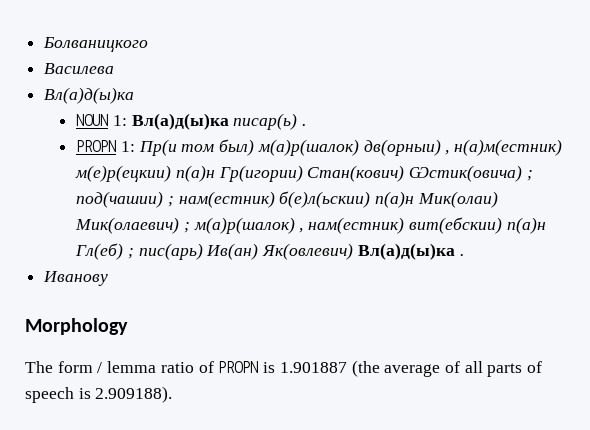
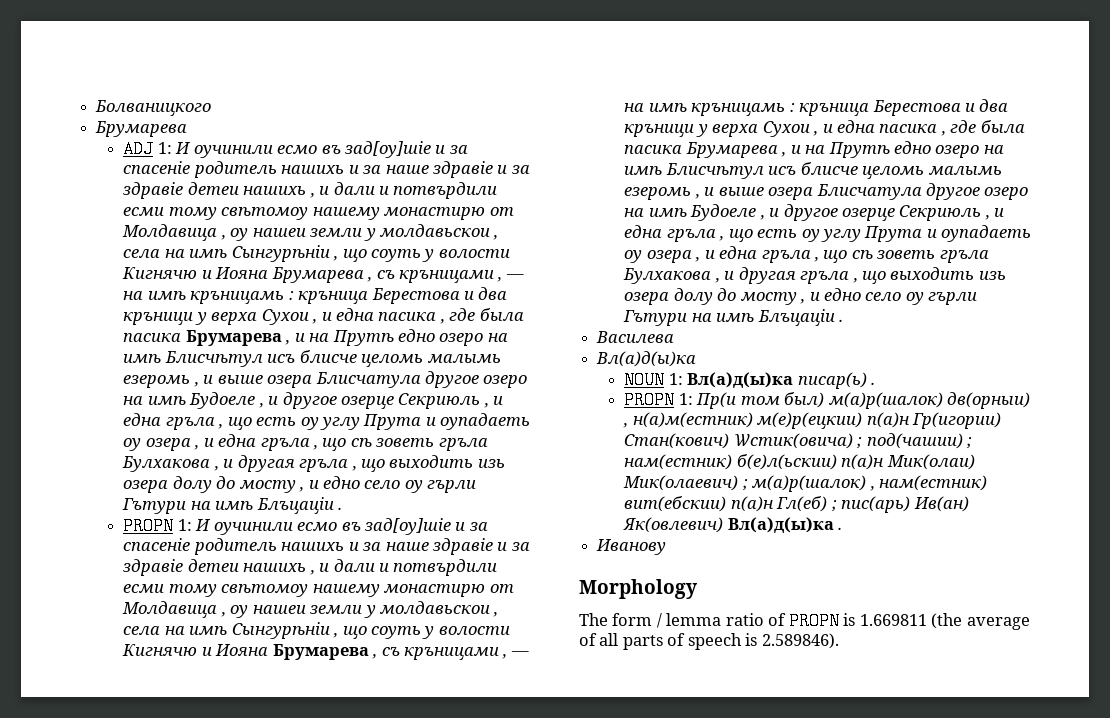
(149, 44) none -> [95,121,188,137] [123,140,468,158] [123,161,530,178] [123,182,498,199] [123,207,514,220] [122,224,499,241] [123,245,510,262] [122,267,524,283] [123,287,508,304] [123,308,524,325] [123,329,508,346] [123,350,501,367] [123,371,528,388] [123,392,504,409] [123,413,531,430] [123,434,488,451] [122,455,505,472] [123,476,477,493] [122,497,343,514] [123,517,488,535] [123,538,530,555] [123,559,498,576] [123,584,514,597] [122,601,499,618] [123,622,510,639] [122,644,529,660] [624,99,1009,116] [624,120,1025,137] [624,141,1004,158] [624,162,1002,179] [624,183,1029,200] [624,204,1005,221] [624,225,1032,242] [624,246,989,263] [623,267,1006,284] [624,288,978,305] [623,309,844,326] // Брумарева // ADJ 1: И оучинили есмо въ зад[оу]шіе и за спасеніе родитель нашихь и за наше здравіе и за здравіе детеи нашихь , и дали и потвърдили есми тому свѣтомоу нашему монастирю от Молдавица , оу нашеи земли у молдавьскои , села на имѣ Сынгурѣніи , що соуть у волости Кигнячю и Иояна Брумарева , съ кръницами , — на имѣ кръницамь : кръница Берестова и два кръници у верха Сухои , и една пасика , где была пасика Брумарева , и на Прутѣ едно озеро на имѣ Блисчѣтул исъ блисче целомь малымь езеромь , и выше озера Блисчатула другое озеро на имѣ Будоеле , и другое озерце Секриюль , и една гръла , що есть оу углу Прута и оупадаеть оу озера , и една гръла , що сѣ зоветь гръла Булхакова , и другая гръла , що выходить изь озера долу до мосту , и едно село оу гърли Гътури на имѣ Блъцаціи . // PROPN 1: И оучинили есмо въ зад[оу]шіе и за спасеніе родитель нашихь и за наше здравіе и за здравіе детеи нашихь , и дали и потвърдили есми тому свѣтомоу нашему монастирю от Молдавица , оу нашеи земли у молдавьскои , села на имѣ Сынгурѣніи , що соуть у волости Кигнячю и Иояна Брумарева , съ кръницами , — на имѣ кръницамь : кръница Берестова и два кръници у верха Сухои , и една пасика , где была пасика Брумарева , и на Прутѣ едно озеро на имѣ Блисчѣтул исъ блисче целомь малымь езеромь , и выше озера Блисчатула другое озеро на имѣ Будоеле , и другое озерце Секриюль , и една гръла , що есть оу углу Прута и оупадаеть оу озера , и една гръла , що сѣ зоветь гръла Булхакова , и другая гръла , що выходить изь озера долу до мосту , и едно село оу гърли Гътури на имѣ Блъцаціи .
[279,362,347,373] 1.901887 -> [859,614,927,626] 1.669811
[95,386,173,403] 2.909188). -> [761,633,839,649] 2.589846).

